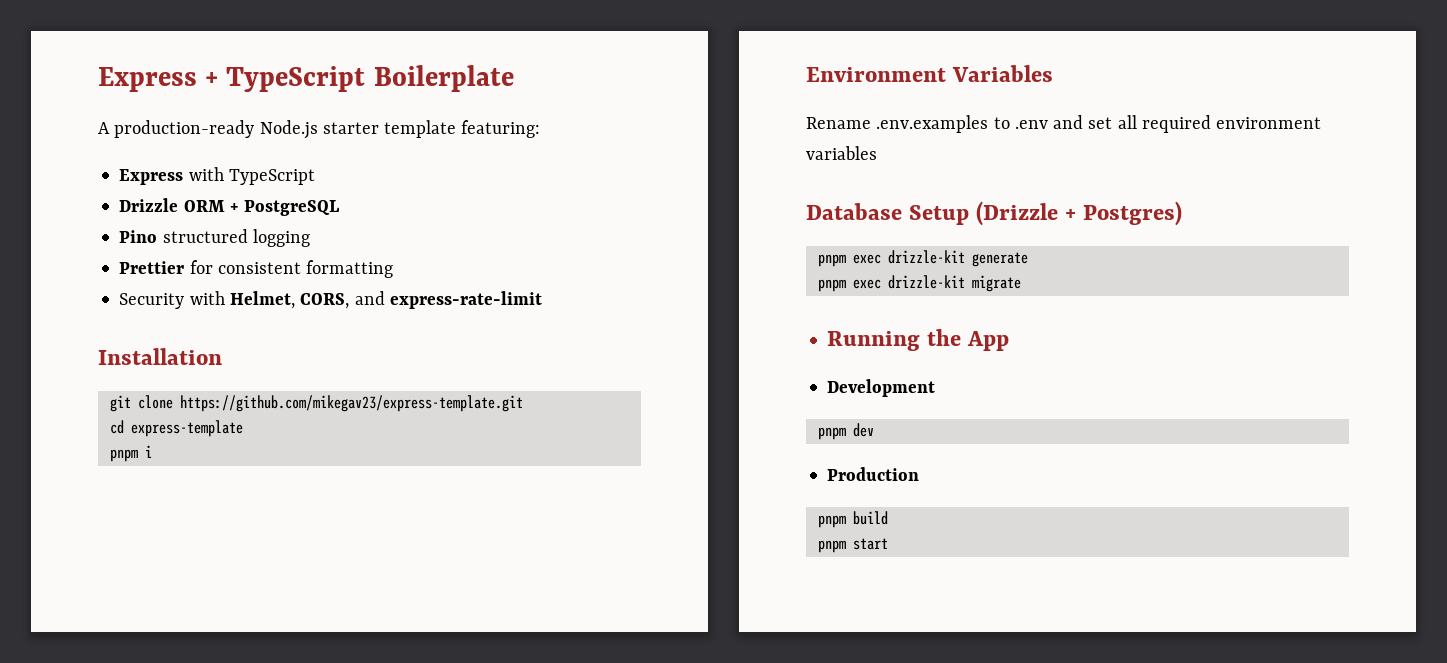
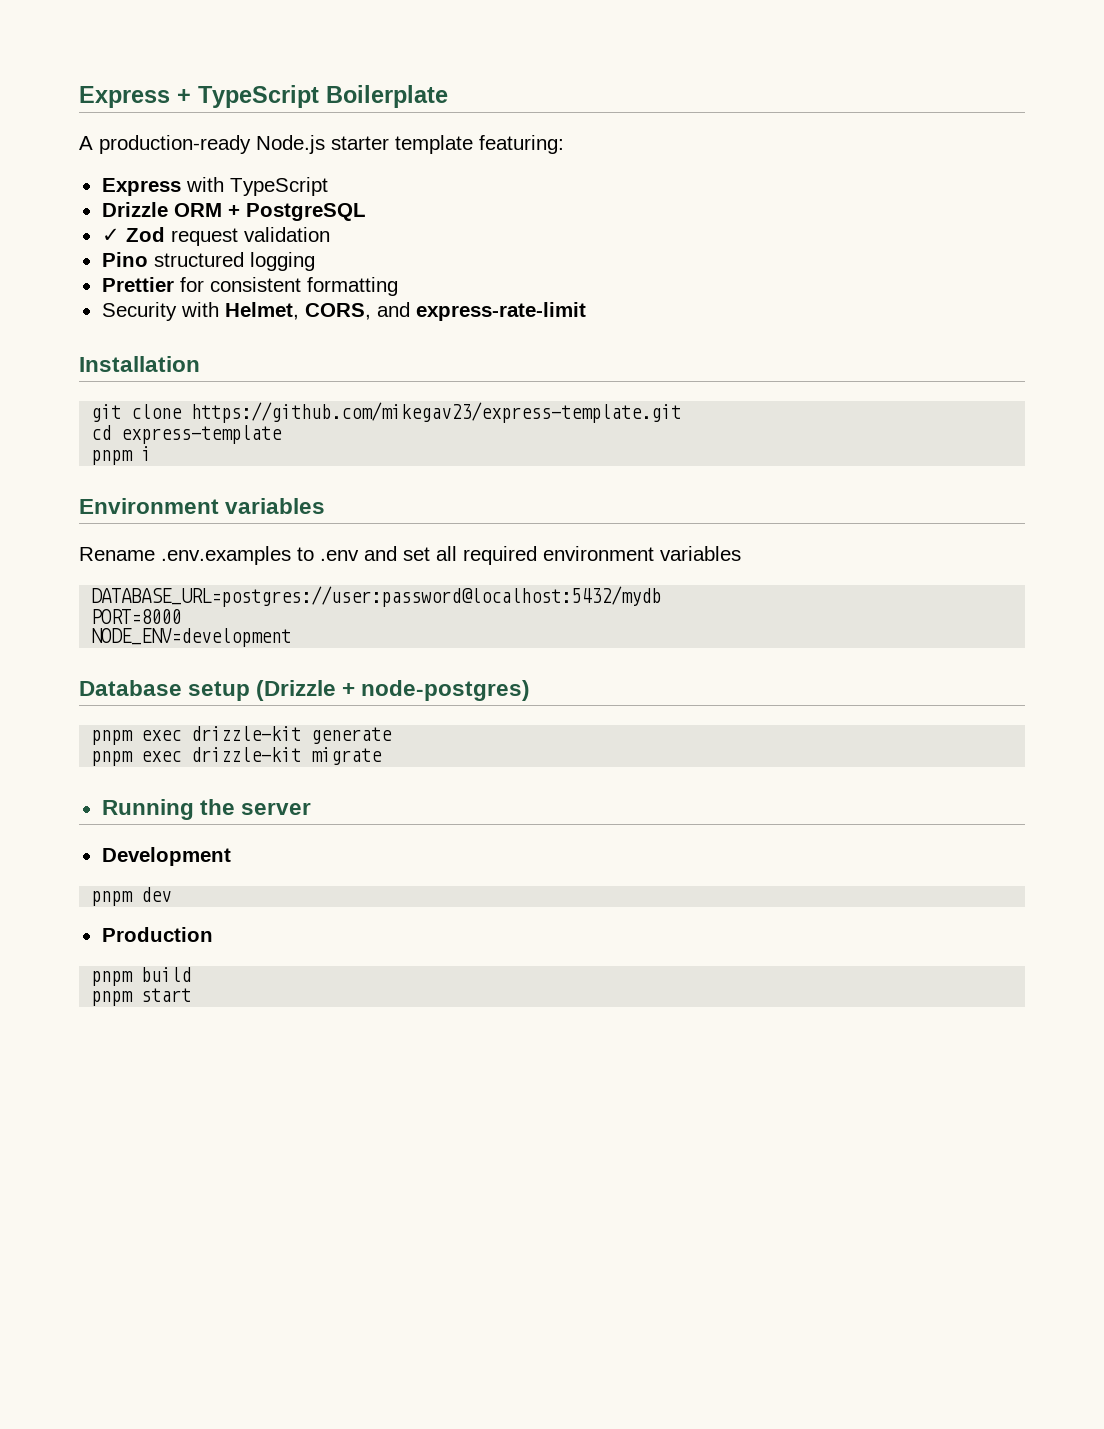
(340, 208) none -> [101,227,330,246] // ✓ Zod request validation
[952,65,1054,82] Variables -> [225,498,326,514] variables
(877, 153) none -> [91,586,662,607] [91,609,182,624] [91,628,292,647] // DATABASE_URL=postgres://user:password@localhost:5432/mydb // PORT=8000 // NODE_ENV=development
[909,205,970,225] Setup -> [188,681,251,701] setup
[1083,201,1183,226] Postgres) -> [361,680,531,701] node-postgres)
[967,331,1010,351] App -> [240,803,311,815] server

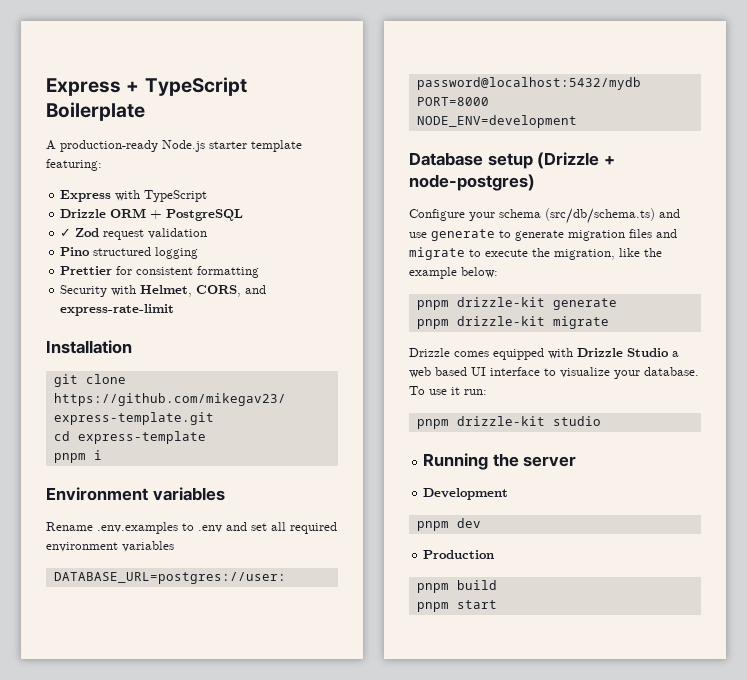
[91,730,182,745] // pnpm exec -> [409,208,680,224] [409,229,677,241] [409,247,662,260] [409,267,498,279] [416,300,449,310] // Configure your schema (src/db/schema.ts) and use generate to generate migration files and migrate to execute the migration, like the example below: // pnpm
[141,751,182,762] exec -> (449, 324) none
(383, 756) none -> [409,348,679,360] [409,367,699,379] [409,386,487,395] [416,416,601,429] // Drizzle comes equipped with Drizzle Studio a web based UI interface to visualize your database. To use it run: // pnpm drizzle-kit studio

